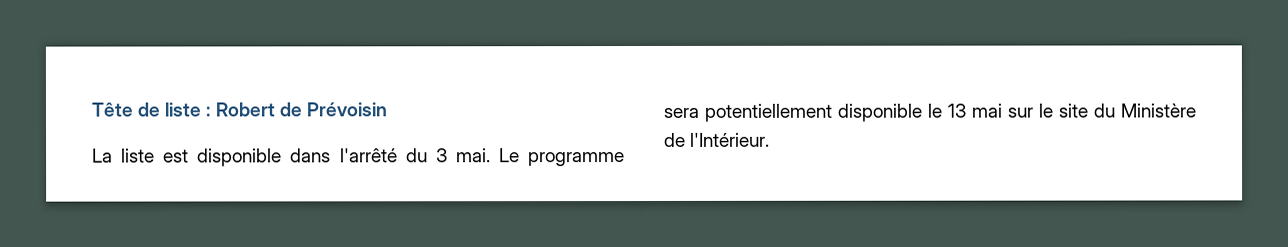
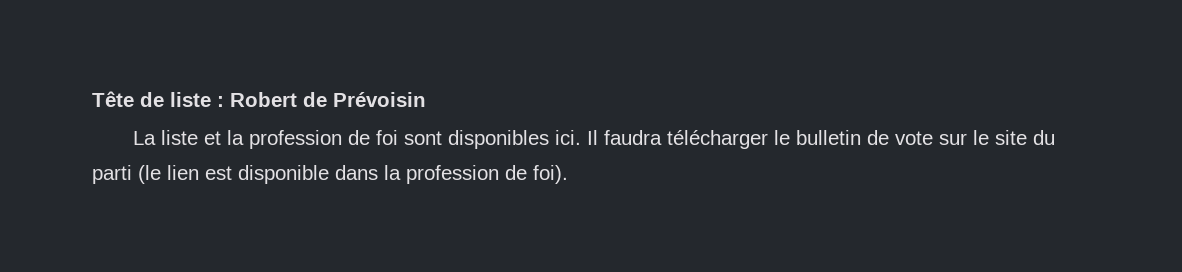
[163,148,626,167] [663,103,1196,122] [664,132,771,147] est disponible dans l'arrêté du 3 mai. Le programme sera potentiellement disponible le 13 mai sur le site du Ministère de l'Intérieur. -> [204,130,1056,149] [92,165,568,184] et la profession de foi sont disponibles ici. Il faudra télécharger le bulletin de vote sur le site du parti (le lien est disponible dans la profession de foi).

